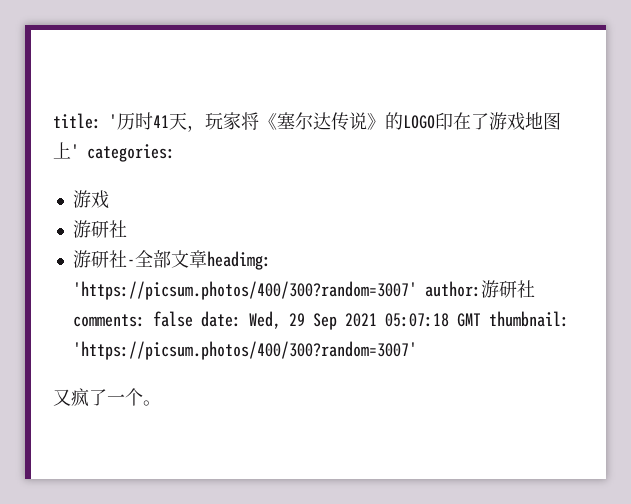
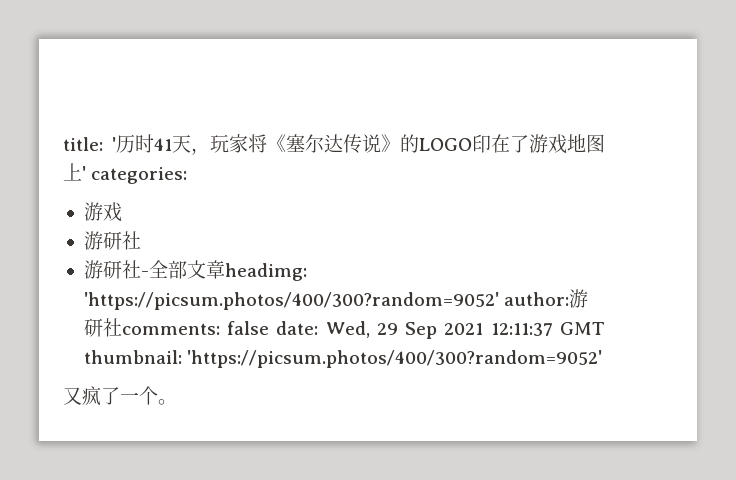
[72,281,417,300] 'https://picsum.photos/400/300?random=3007' -> [83,292,499,310] 'https://picsum.photos/400/300?random=9052'
[384,313,449,327] 05:07:18 -> [490,323,553,336] 12:11:37
[72,341,417,360] 'https://picsum.photos/400/300?random=3007' -> [187,350,603,368] 'https://picsum.photos/400/300?random=9052'

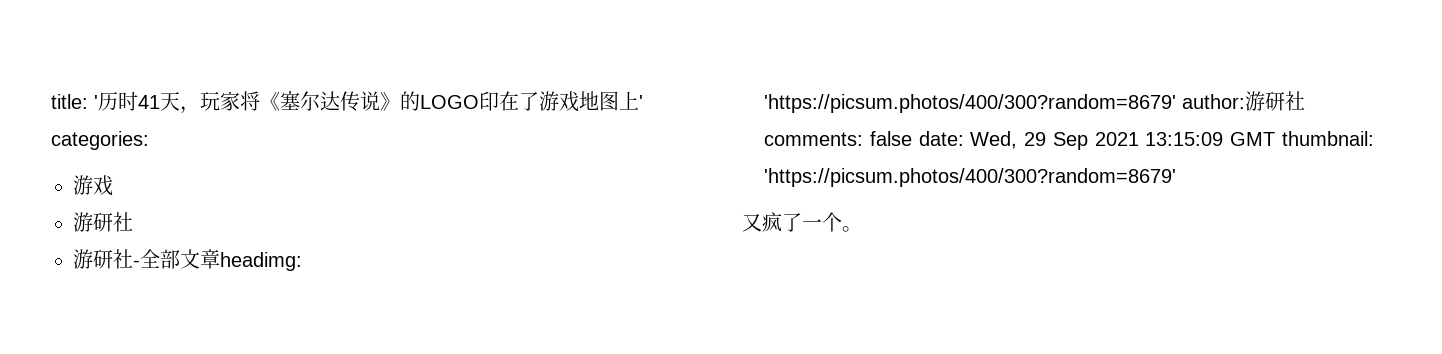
[83,292,499,310] 'https://picsum.photos/400/300?random=9052' -> [764,94,1176,113] 'https://picsum.photos/400/300?random=8679'
[490,323,553,336] 12:11:37 -> [1145,132,1224,146] 13:15:09
[187,350,603,368] 'https://picsum.photos/400/300?random=9052' -> [764,168,1176,187] 'https://picsum.photos/400/300?random=8679'

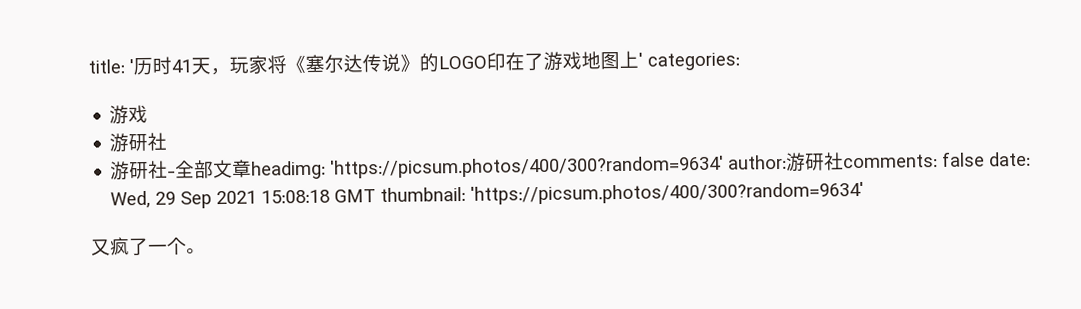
[764,94,1176,113] 'https://picsum.photos/400/300?random=8679' -> [330,155,725,179] 'https://picsum.photos/400/300?random=9634'
[1145,132,1224,146] 13:15:09 -> [261,189,331,204] 15:08:18
[764,168,1176,187] 'https://picsum.photos/400/300?random=8679' -> [470,181,865,205] 'https://picsum.photos/400/300?random=9634'

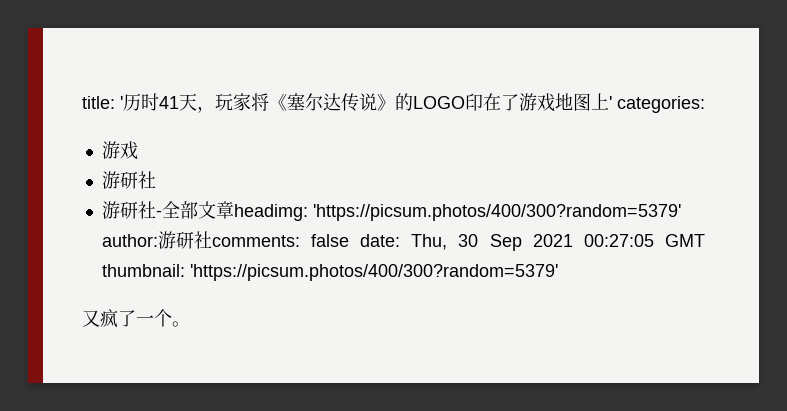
[330,155,725,179] 'https://picsum.photos/400/300?random=9634' -> [312,204,681,221] 'https://picsum.photos/400/300?random=5379'
[110,190,177,209] Wed, 29 -> [411,234,479,250] Thu, 30
[261,189,331,204] 15:08:18 -> [583,234,654,247] 00:27:05
[470,181,865,205] 'https://picsum.photos/400/300?random=9634' -> [189,264,558,281] 'https://picsum.photos/400/300?random=5379'

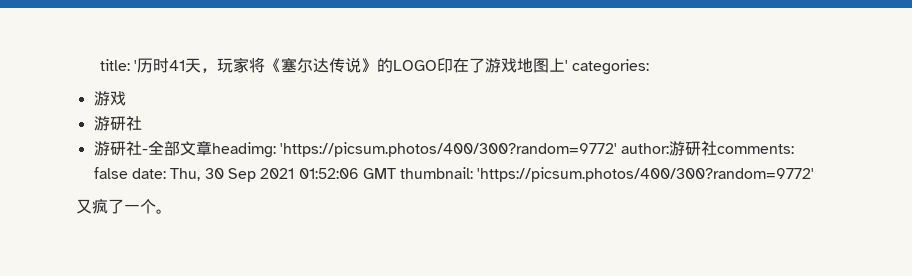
[312,204,681,221] 'https://picsum.photos/400/300?random=5379' -> [279,142,617,157] 'https://picsum.photos/400/300?random=9772'
[583,234,654,247] 00:27:05 -> [298,168,359,179] 01:52:06
[189,264,558,281] 'https://picsum.photos/400/300?random=5379' -> [477,167,815,182] 'https://picsum.photos/400/300?random=9772'

